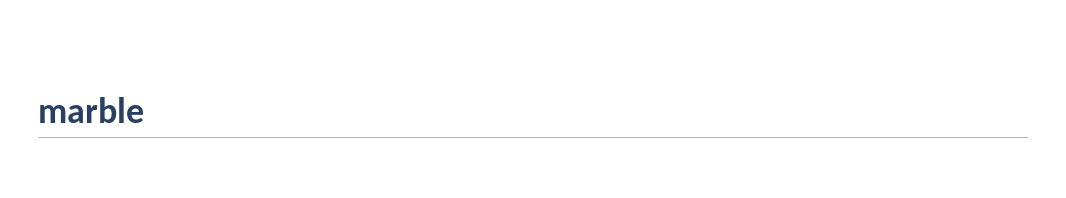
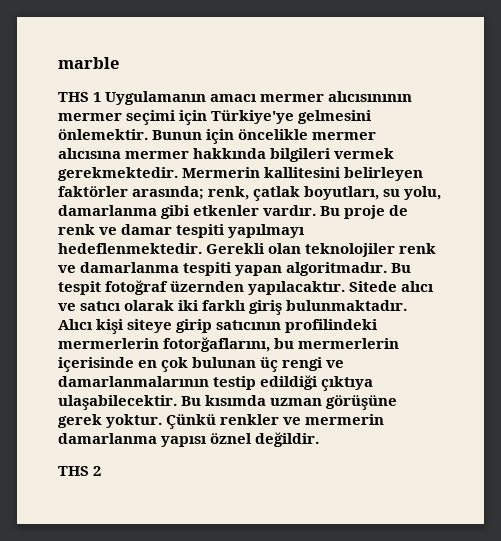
(144, 110) none -> [58,91,413,105] [58,110,373,125] [58,129,377,144] [58,148,395,162] [58,167,424,181] [58,186,442,201] [58,205,409,219] [58,224,306,238] [58,243,437,257] [58,262,412,276] [58,280,435,295] [58,300,408,315] [58,319,379,334] [58,337,400,352] [58,357,345,372] [58,375,374,391] [58,395,398,410] [58,414,385,429] [58,432,320,447] [58,466,102,476] // THS 1 Uygulamanın amacı mermer alıcısınının mermer seçimi için Türkiye'ye gelmesini önlemektir. Bunun için öncelikle mermer alıcısına mermer hakkında bilgileri vermek gerekmektedir. Mermerin kallitesini belirleyen faktörler arasında; renk, çatlak boyutları, su yolu, damarlanma gibi etkenler vardır. Bu proje de renk ve damar tespiti yapılmayı hedeflenmektedir. Gerekli olan teknolojiler renk ve damarlanma tespiti yapan algoritmadır. Bu tespit fotoğraf üzernden yapılacaktır. Sitede alıcı ve satıcı olarak iki farklı giriş bulunmaktadır. Alıcı kişi siteye girip satıcının profilindeki mermerlerin fotorğaflarını, bu mermerlerin içerisinde en çok bulunan üç rengi ve damarlanmalarının testip edildiği çıktıya ulaşabilecektir. Bu kısımda uzman görüşüne gerek yoktur. Çünkü renkler ve mermerin damarlanma yapısı öznel değildir. // THS 2

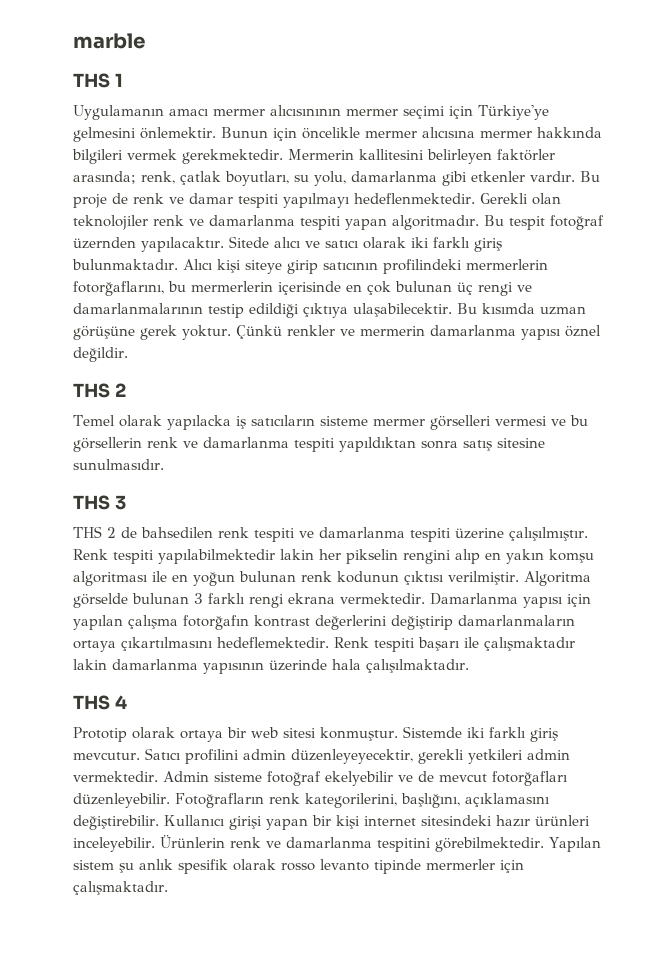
(102, 97) none -> (123, 80) //
(102, 471) none -> [73,415,588,430] [73,437,545,452] [73,459,164,470] [73,495,126,510] [73,526,588,542] [73,549,594,564] [73,571,591,586] [73,593,591,608] [73,615,575,630] [73,637,575,652] [73,659,469,674] [73,695,127,710] [73,726,558,742] [73,748,570,764] [73,771,568,786] [73,793,550,808] [73,815,590,830] [73,835,601,852] [73,859,524,874] [73,881,168,895] // Temel olarak yapılacka iş satıcıların sisteme mermer görselleri vermesi ve bu görsellerin renk ve damarlanma tespiti yapıldıktan sonra satış sitesine sunulmasıdır. // THS 3 // THS 2 de bahsedilen renk tespiti ve damarlanma tespiti üzerine çalışılmıştır. Renk tespiti yapılabilmektedir lakin her pikselin rengini alıp en yakın komşu algoritması ile en yoğun bulunan renk kodunun çıktısı verilmiştir. Algoritma görselde bulunan 3 farklı rengi ekrana vermektedir. Damarlanma yapısı için yapılan çalışma fotorğafın kontrast değerlerini değiştirip damarlanmaların ortaya çıkartılmasını hedeflemektedir. Renk tespiti başarı ile çalışmaktadır lakin damarlanma yapısının üzerinde hala çalışılmaktadır. // THS 4 // Prototip olarak ortaya bir web sitesi konmuştur. Sistemde iki farklı giriş mevcutur. Satıcı profilini admin düzenleyeyecektir, gerekli yetkileri admin vermektedir. Admin sisteme fotoğraf ekelyebilir ve de mevcut fotorğafları düzenleyebilir. Fotoğrafların renk kategorilerini, başlığını, açıklamasını değiştirebilir. Kullanıcı girişi yapan bir kişi internet sitesindeki hazır ürünleri inceleyebilir. Ürünlerin renk ve damarlanma tespitini görebilmektedir. Yapılan sistem şu anlık spesifik olarak rosso levanto tipinde mermerler için çalışmaktadır.

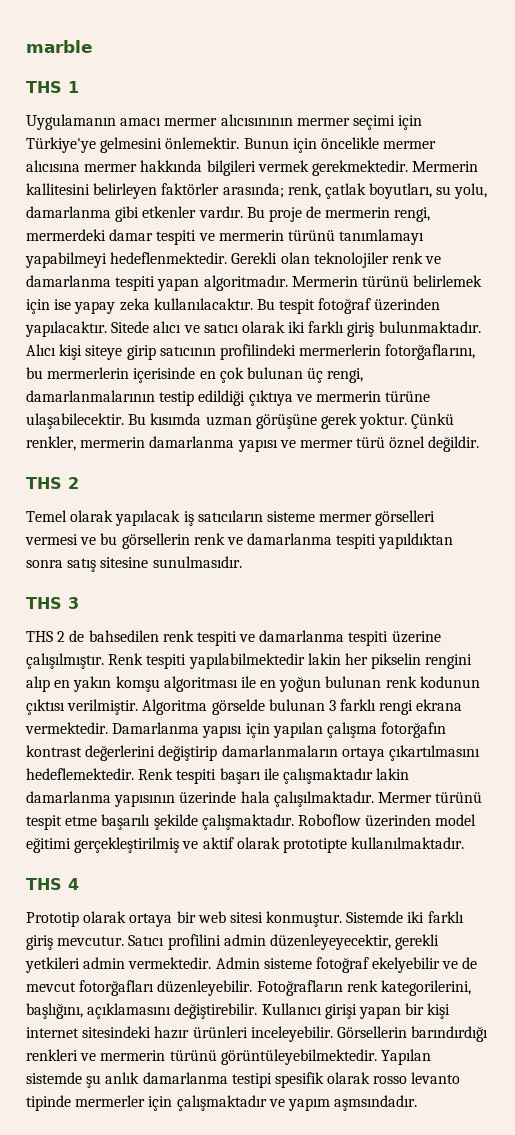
[133,193,350,208] renk ve damar tespiti yapılmayı -> [325,207,431,222] [26,229,425,245] [25,252,107,268] mermerin rengi, mermerdeki damar tespiti ve mermerin türünü tanımlamayı yapabilmeyi
(479, 222) none -> [291,275,483,287] [26,298,253,314] Mermerin türünü belirlemek için ise yapay zeka kullanılacaktır.
[73,237,136,249] üzernden -> [374,298,441,311] üzerinden
[478,282,532,296] rengi ve -> [327,368,364,383] rengi,
(348, 310) none -> [295,391,431,402] ve mermerin türüne
[286,325,355,336] renkler ve -> [26,436,76,451] renkler,
(561, 334) none -> [279,437,386,448] ve mermer türü
[166,415,231,430] yapılacka -> [115,510,181,526] yapılacak
(469, 666) none -> [377,792,483,803] [26,814,477,830] [26,837,465,853] Mermer türünü tespit etme başarılı şekilde çalışmaktadır. Roboflow üzerinden model eğitimi gerçekleştirilmiş ve aktif olarak prototipte kullanılmaktadır.
[159,835,601,852] [73,859,173,873] Ürünlerin renk ve damarlanma tespitini görebilmektedir. Yapılan sistem şu anlık -> [336,1026,489,1042] [26,1049,431,1065] [26,1072,272,1088] Görsellerin barındırdığı renkleri ve mermerin türünü görüntüleyebilmektedir. Yapılan sistemde şu anlık damarlanma testipi
[73,881,168,895] çalışmaktadır. -> [176,1095,418,1111] çalışmaktadır ve yapım aşmsındadır.

